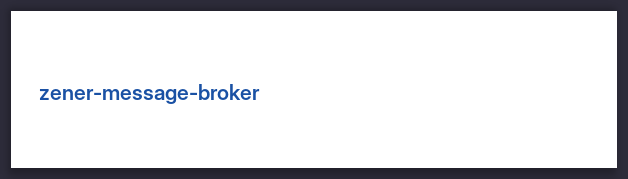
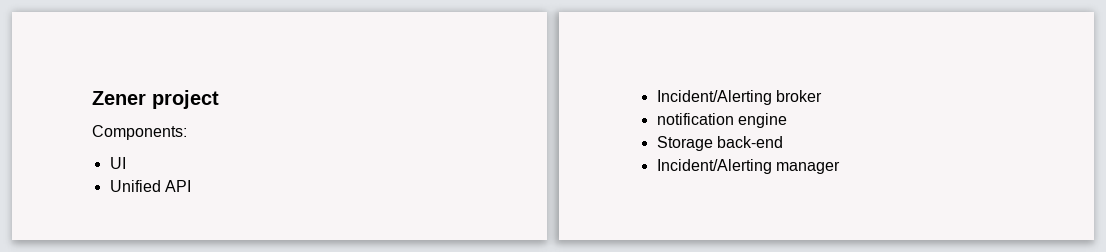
[39,84,260,104] zener-message-broker -> [92,90,219,109] [92,125,187,140] [109,157,126,169] [109,180,191,192] [656,90,822,105] [656,113,787,128] [656,136,783,151] [656,159,840,174] Zener project // Components: // UI // Unified API // Incident/Alerting broker // notification engine // Storage back-end // Incident/Alerting manager

